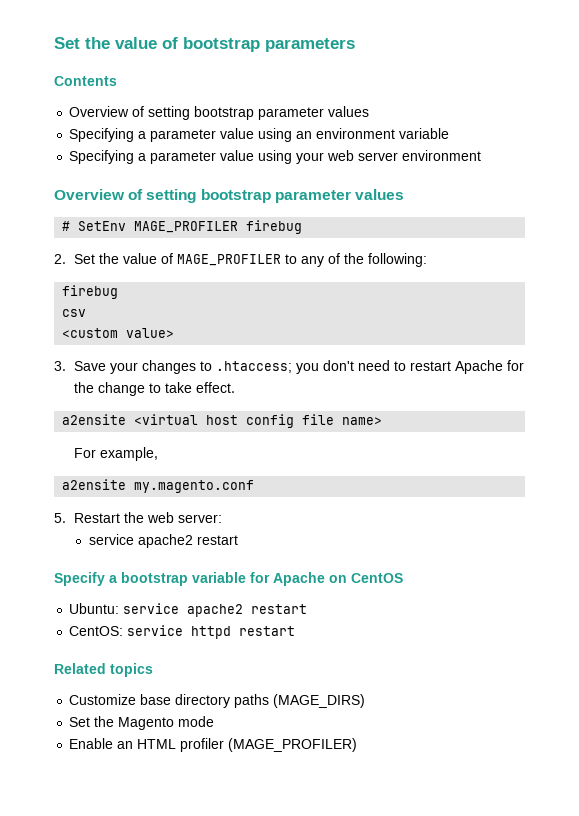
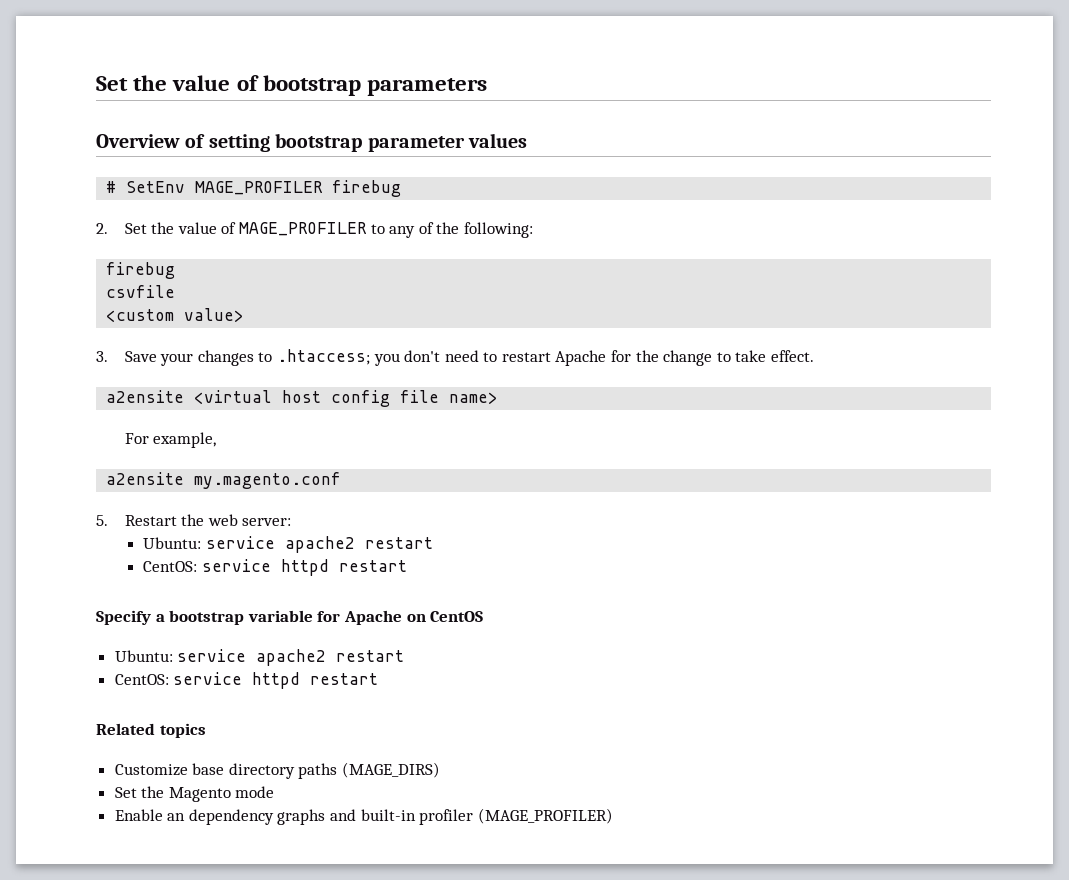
[54,76,117,86] [69,106,370,120] [69,128,450,142] [69,150,482,164] // Contents // Overview of setting bootstrap parameter values // Specifying a parameter value using an environment variable // Specifying a parameter value using your web server environment -> (488, 87) none
[62,309,87,317] csv -> [106,285,176,298] csvfile
[88,534,238,548] service apache2 restart -> [143,536,433,553] [143,559,407,576] Ubuntu: service apache2 restart // CentOS: service httpd restart
[137,739,177,749] HTML -> [188,809,416,825] dependency graphs and built-in

